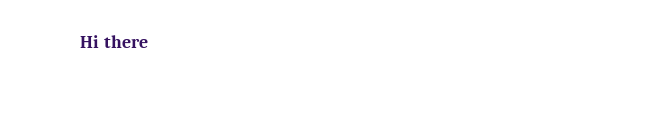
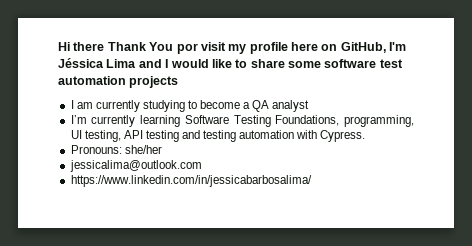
(148, 41) none -> [107,42,407,54] [58,58,403,68] [58,76,179,88] [70,100,310,112] [70,115,414,127] [70,130,366,142] [70,145,162,154] [69,160,202,172] [70,175,312,187] Thank You por visit my profile here on GitHub, I'm Jéssica Lima and I would like to share some software test automation projects // I am currently studying to become a QA analyst // I’m currently learning Software Testing Foundations, programming, UI testing, API testing and testing automation with Cypress. // Pronouns: she/her // jessicalima@outlook.com // https://www.linkedin.com/in/jessicabarbosalima/

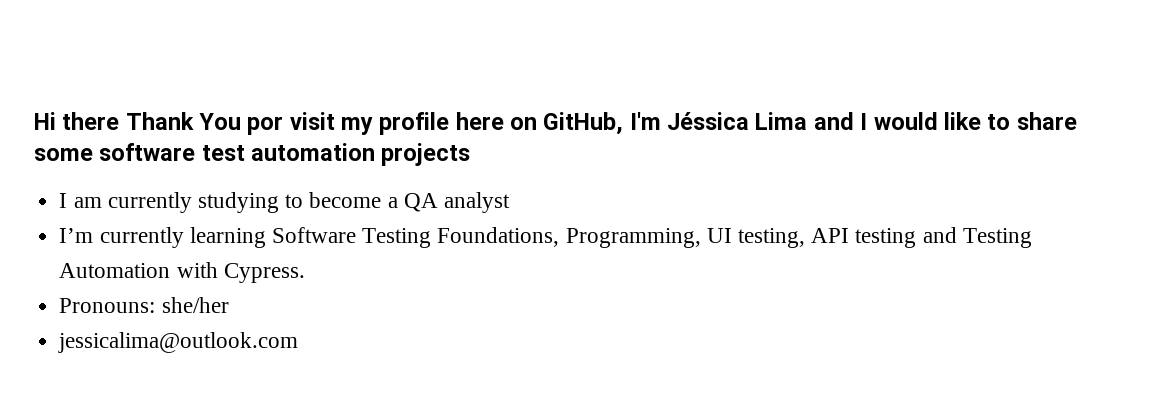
[344,115,414,127] programming, -> [565,228,701,248] Programming,
[203,130,295,142] testing automation -> [962,228,1032,248] [59,263,171,278] Testing Automation
[70,175,312,187] // https://www.linkedin.com/in/jessicabarbosalima/ -> (299, 342) none

